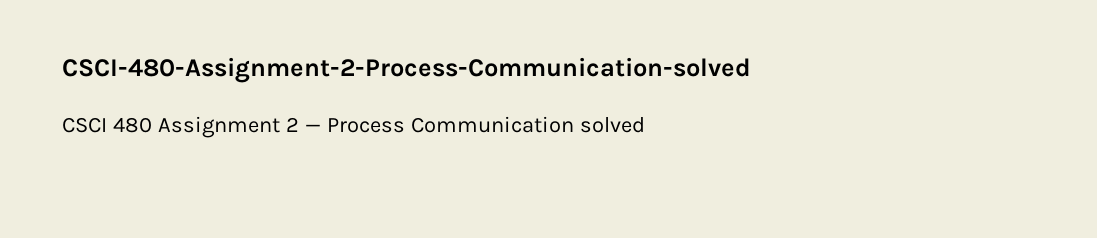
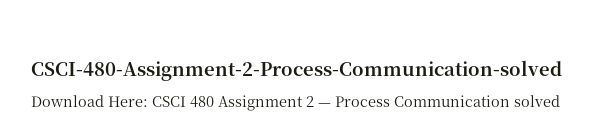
(751, 70) none -> [31,95,148,107] Download Here:

